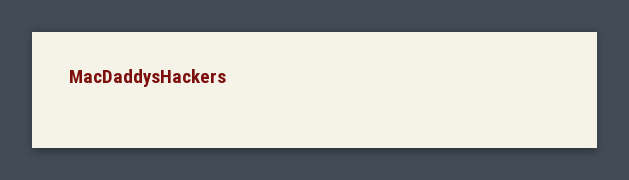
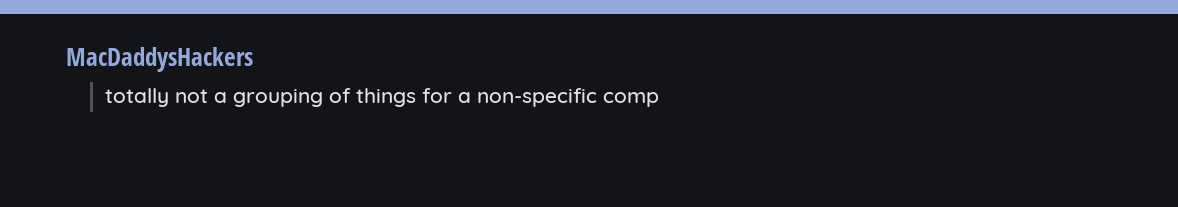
(226, 78) none -> [104,88,659,107] // totally not a grouping of things for a non-specific comp

